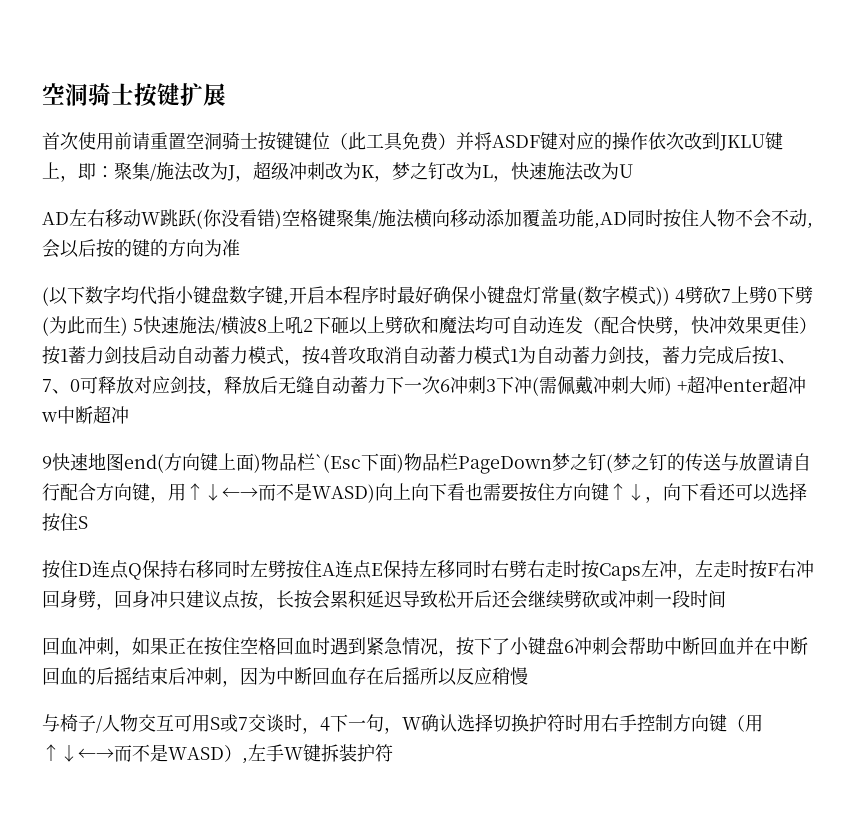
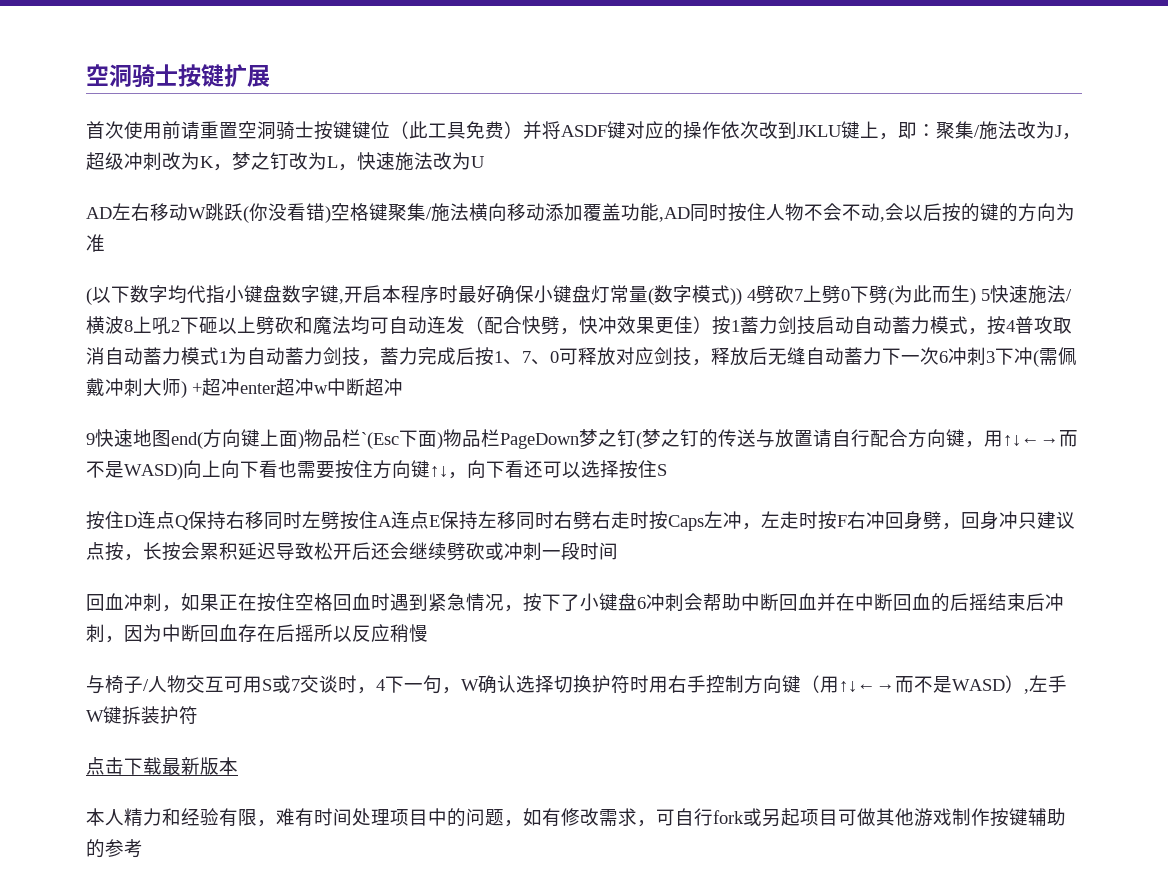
(393, 753) none -> [86,757,238,775] [86,808,1066,827] [86,839,143,858] // 点击下载最新版本 // 本人精力和经验有限，难有时间处理项目中的问题，如有修改需求，可自行fork或另起项目可做其他游戏制作按键辅助的参考

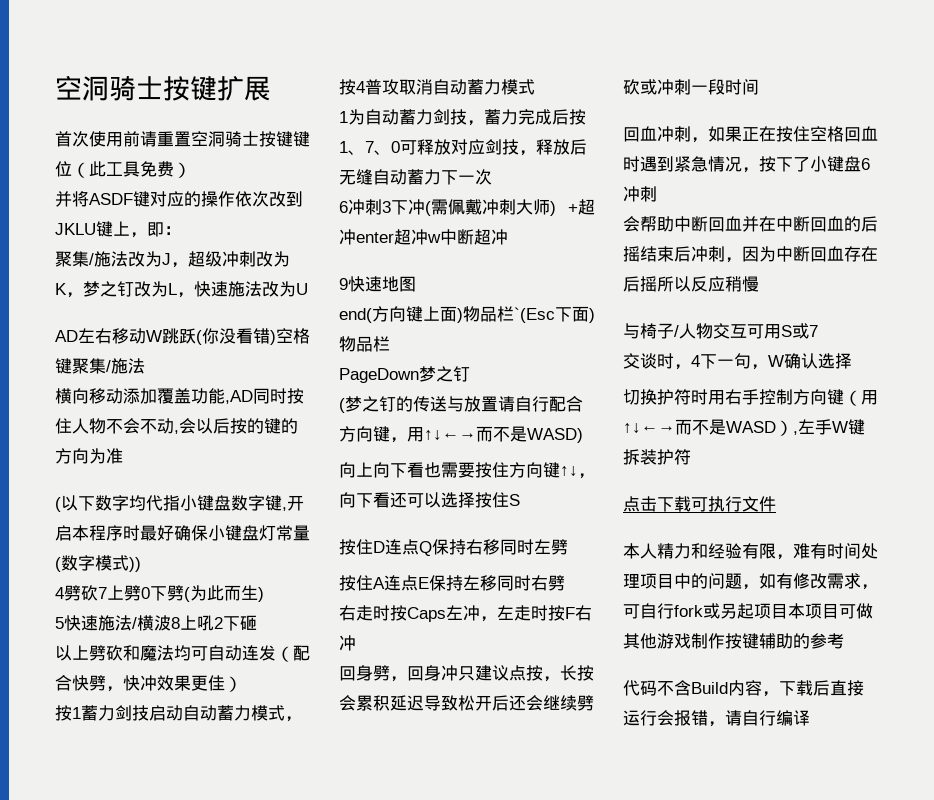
(523, 130) none -> (191, 170) //
(936, 130) none -> (181, 230) //
(469, 212) none -> (145, 366) //
(742, 296) none -> (141, 564) //
(976, 296) none -> (264, 594) //
(218, 325) none -> (257, 622) //
(712, 325) none -> (242, 684) //
(219, 356) none -> (535, 87) //
(939, 356) none -> (492, 177) //
(171, 438) none -> (416, 284) //
(500, 438) none -> (390, 344) //
(636, 438) none -> (470, 374) //
(183, 471) none -> (583, 435) //
(340, 520) none -> (568, 547) //
(592, 520) none -> (565, 583) //
(885, 520) none -> (356, 643) //
(684, 602) none -> (657, 194) //
(300, 685) none -> (818, 331) //
(554, 684) none -> (852, 361) //
[162,757,238,775] 最新版本 -> [691,496,776,512] 可执行文件
(838, 817) none -> [788,603,839,619] 本项目
(143, 848) none -> [623,680,864,697] [623,710,810,727] // 代码不含Build内容，下载后直接运行会报错，请自行编译

